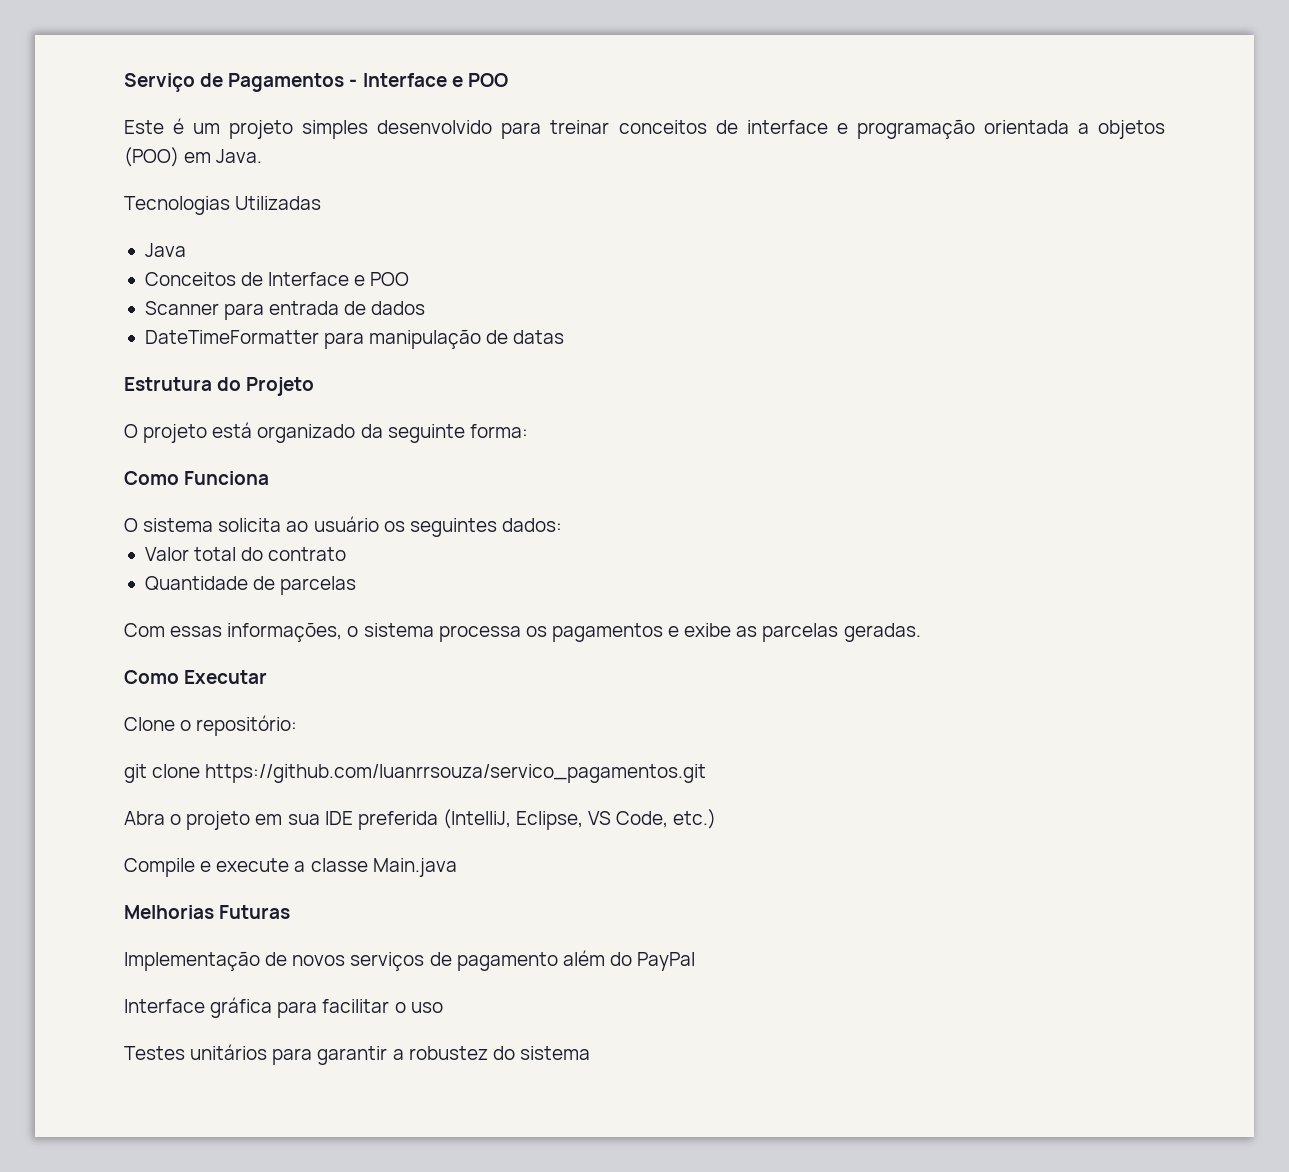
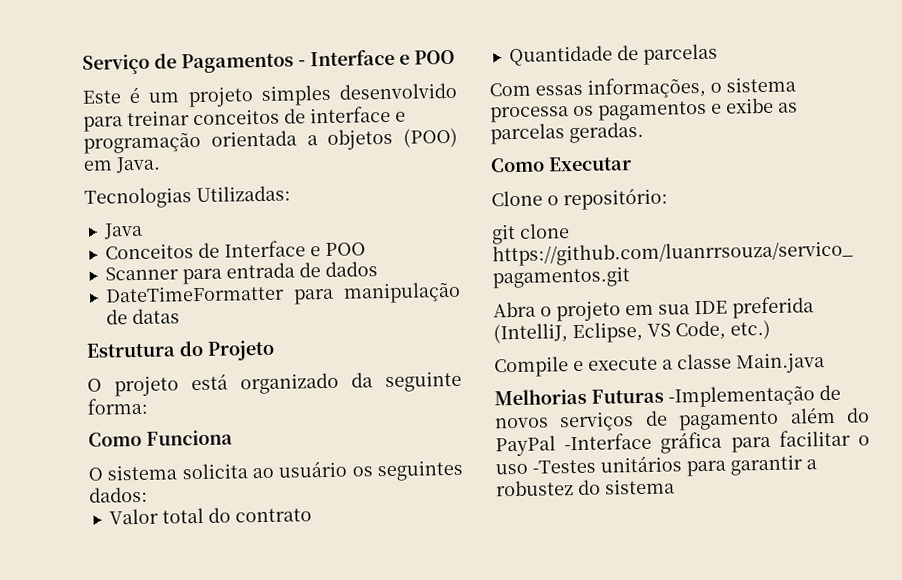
[235,196,322,210] Utilizadas -> [196,185,291,203] Utilizadas:
[124,951,260,971] // Implementação -> [668,385,815,408] -Implementação
[124,999,205,1013] // Interface -> [564,432,653,451] -Interface
[124,1046,185,1060] // Testes -> [532,459,596,474] -Testes

